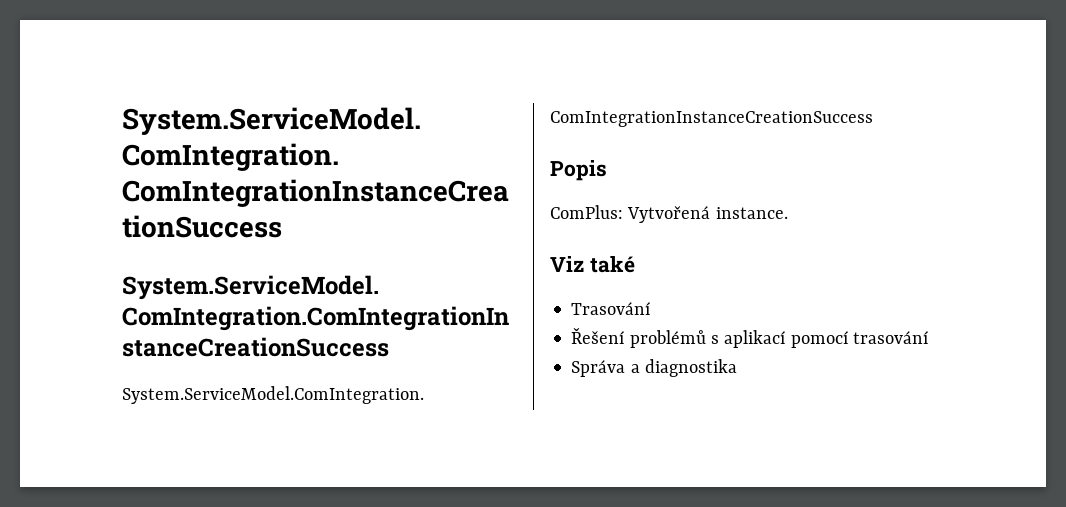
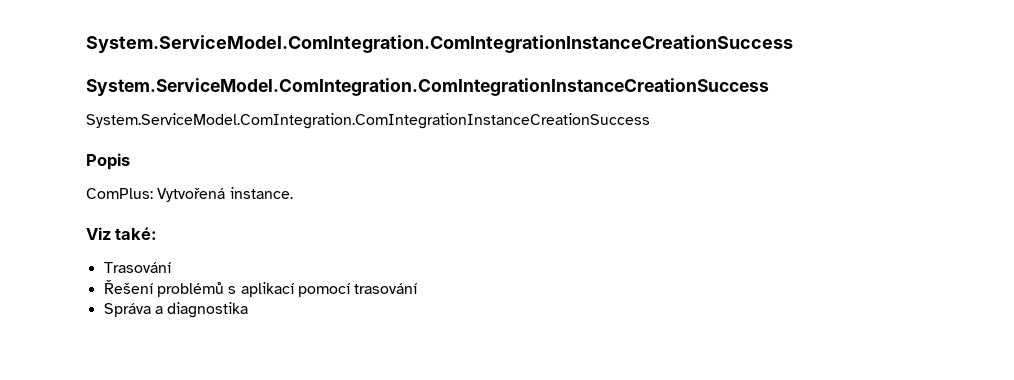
[589,256,635,273] také -> [115,227,158,240] také:

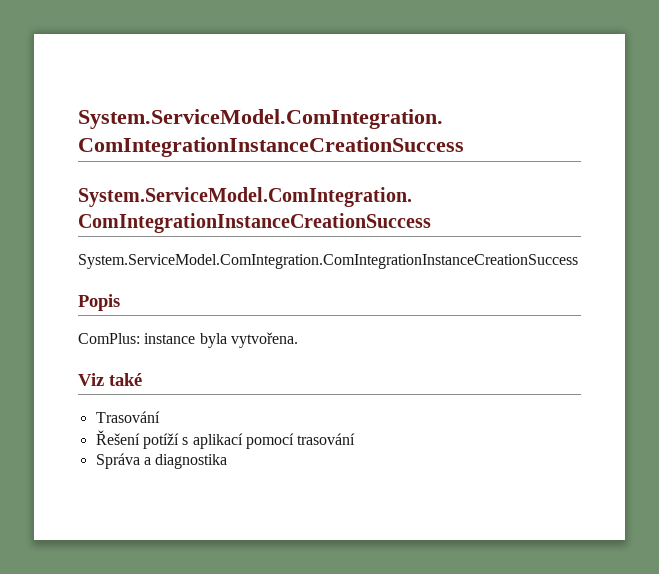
[157,187,293,202] Vytvořená instance. -> [144,332,298,348] instance byla vytvořena.
[115,227,158,240] také: -> [109,373,142,386] také
[156,282,224,297] problémů -> [142,433,179,449] potíží

